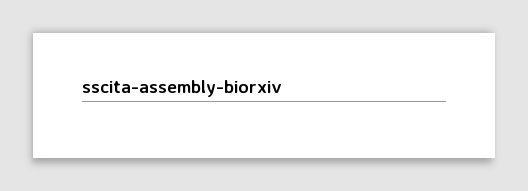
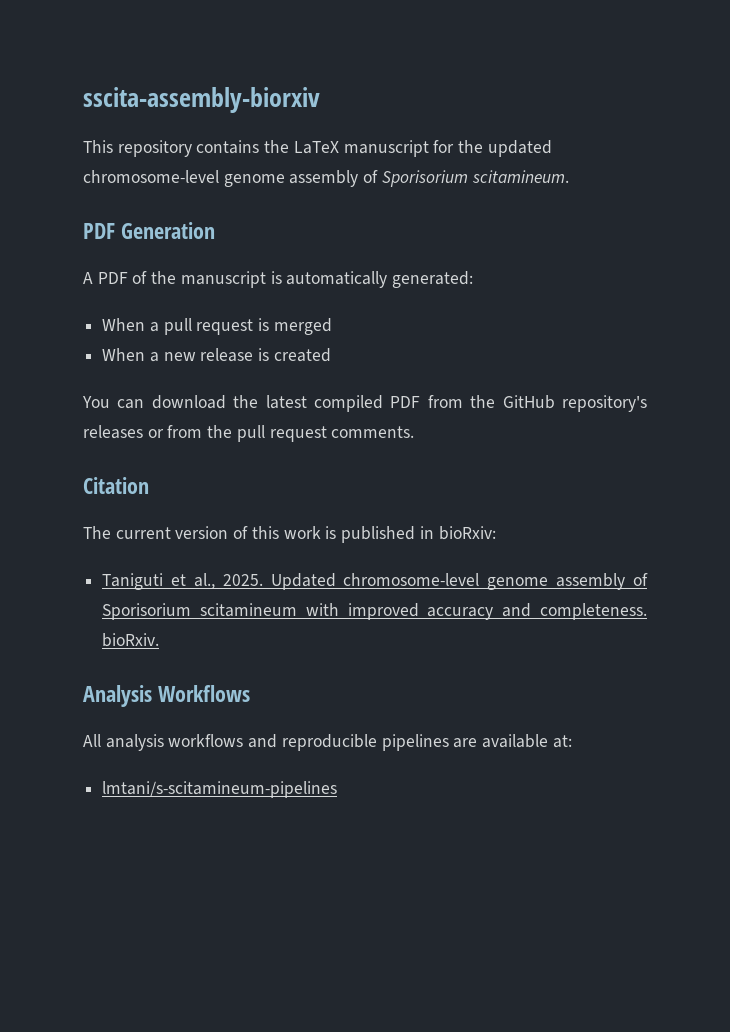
(282, 88) none -> [83,140,552,157] [83,170,569,187] [83,222,215,239] [83,271,474,288] [102,318,332,335] [102,348,331,362] [82,395,647,412] [83,425,415,442] [83,477,149,494] [83,526,496,543] [102,573,648,590] [102,603,647,620] [102,633,160,647] [83,685,250,707] [83,734,572,751] [102,781,338,798] // This repository contains the LaTeX manuscript for the updated chromosome-level genome assembly of Sporisorium scitamineum. // PDF Generation // A PDF of the manuscript is automatically generated: // When a pull request is merged // When a new release is created // You can download the latest compiled PDF from the GitHub repository's releases or from the pull request comments. // Citation // The current version of this work is published in bioRxiv: // Taniguti et al., 2025. Updated chromosome-level genome assembly of Sporisorium scitamineum with improved accuracy and completeness. bioRxiv. // Analysis Workflows // All analysis workflows and reproducible pipelines are available at: // lmtani/s-scitamineum-pipelines

